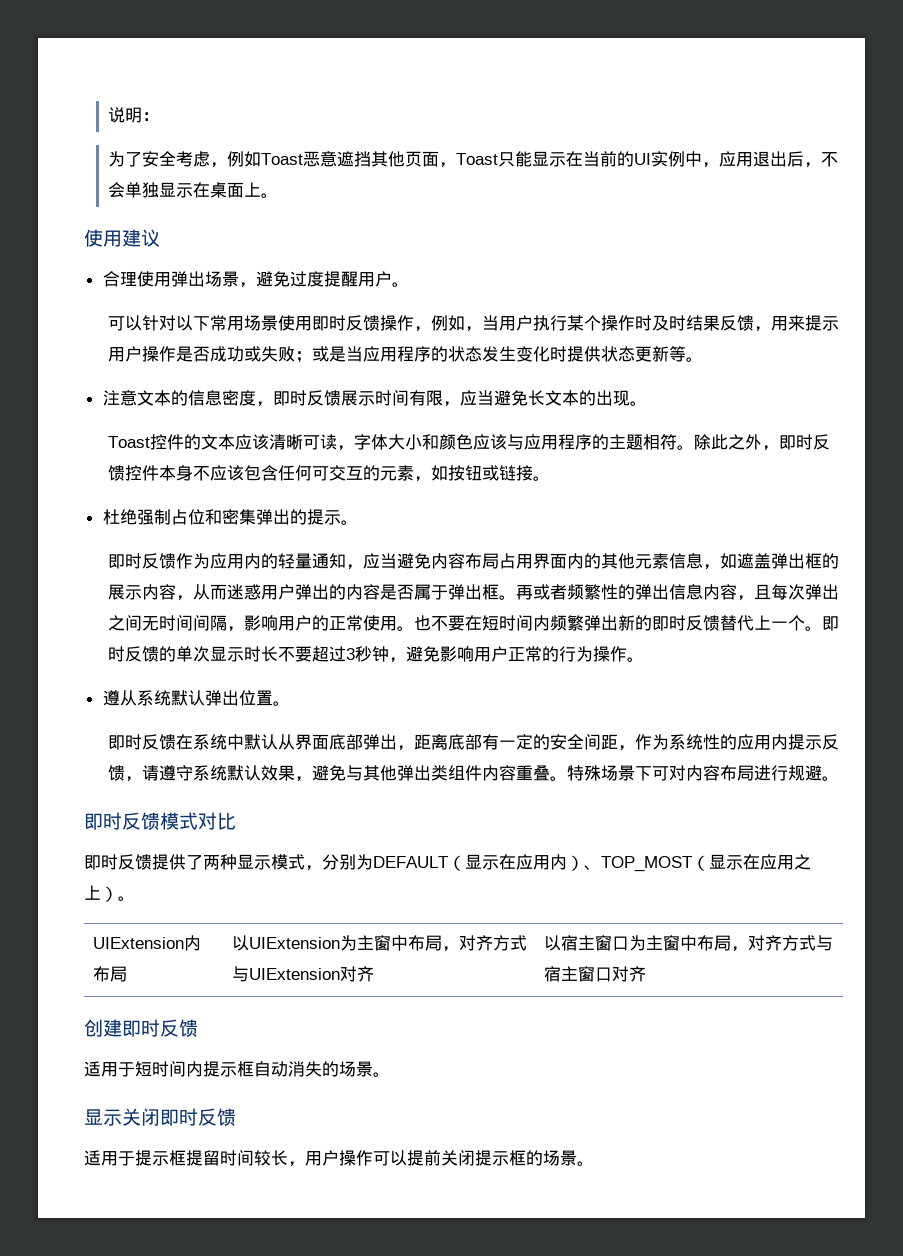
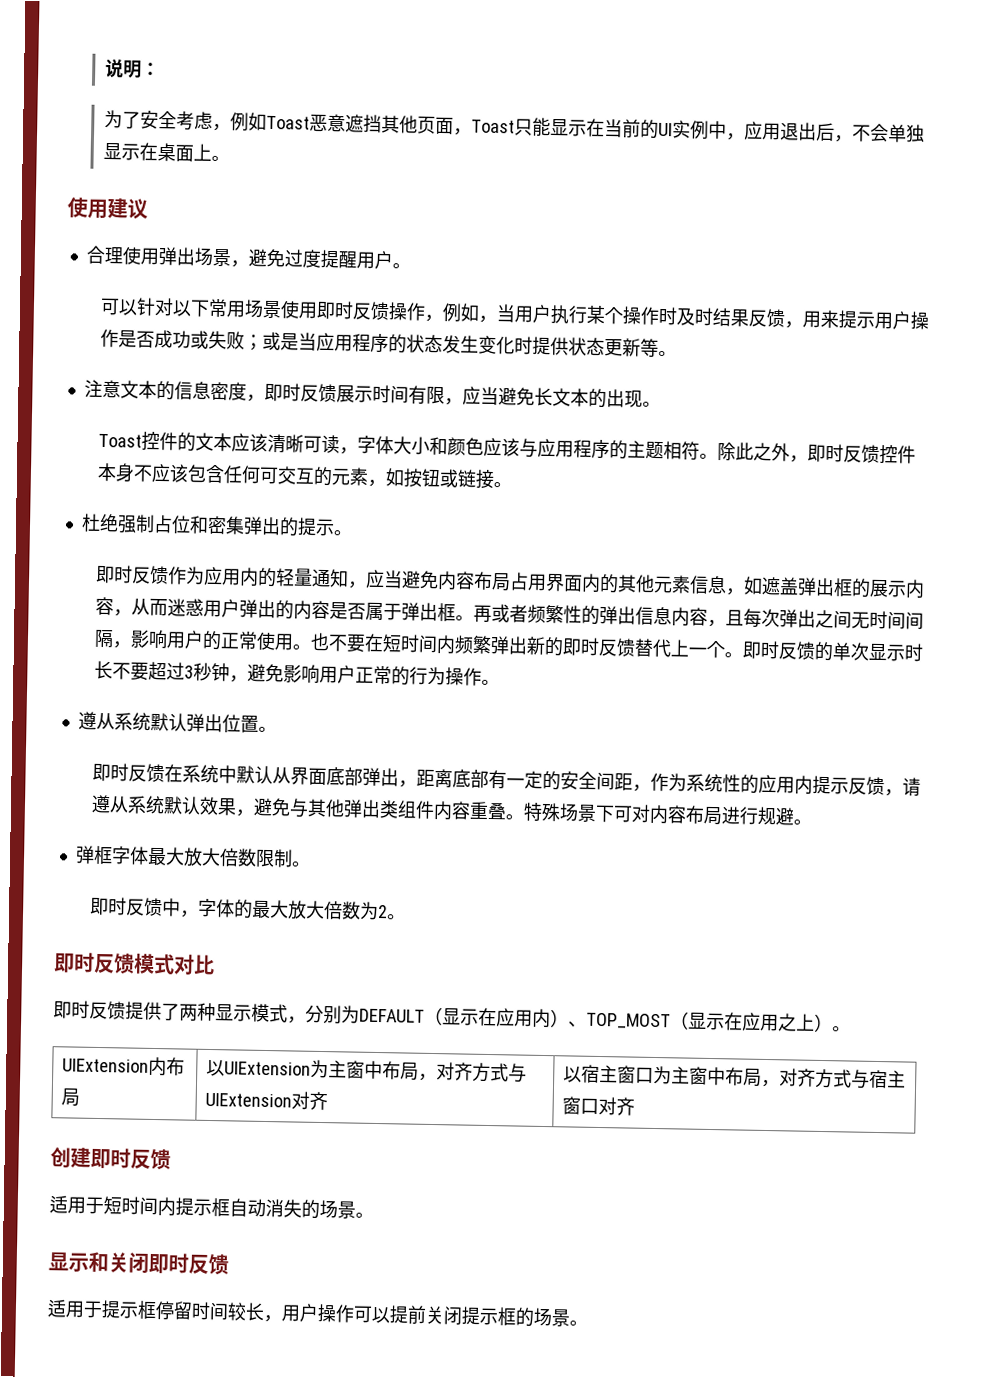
[176,765,194,781] 守 -> [108,796,129,813] 从
(840, 778) none -> [74,845,311,868] [89,897,406,920] // 弹框字体最大放大倍数限制。 // 即时反馈中，字体的最大放大倍数为2。
(122, 1117) none -> [88,1251,109,1273] 和
[186,1150,203,1166] 提 -> [155,1301,175,1320] 停

